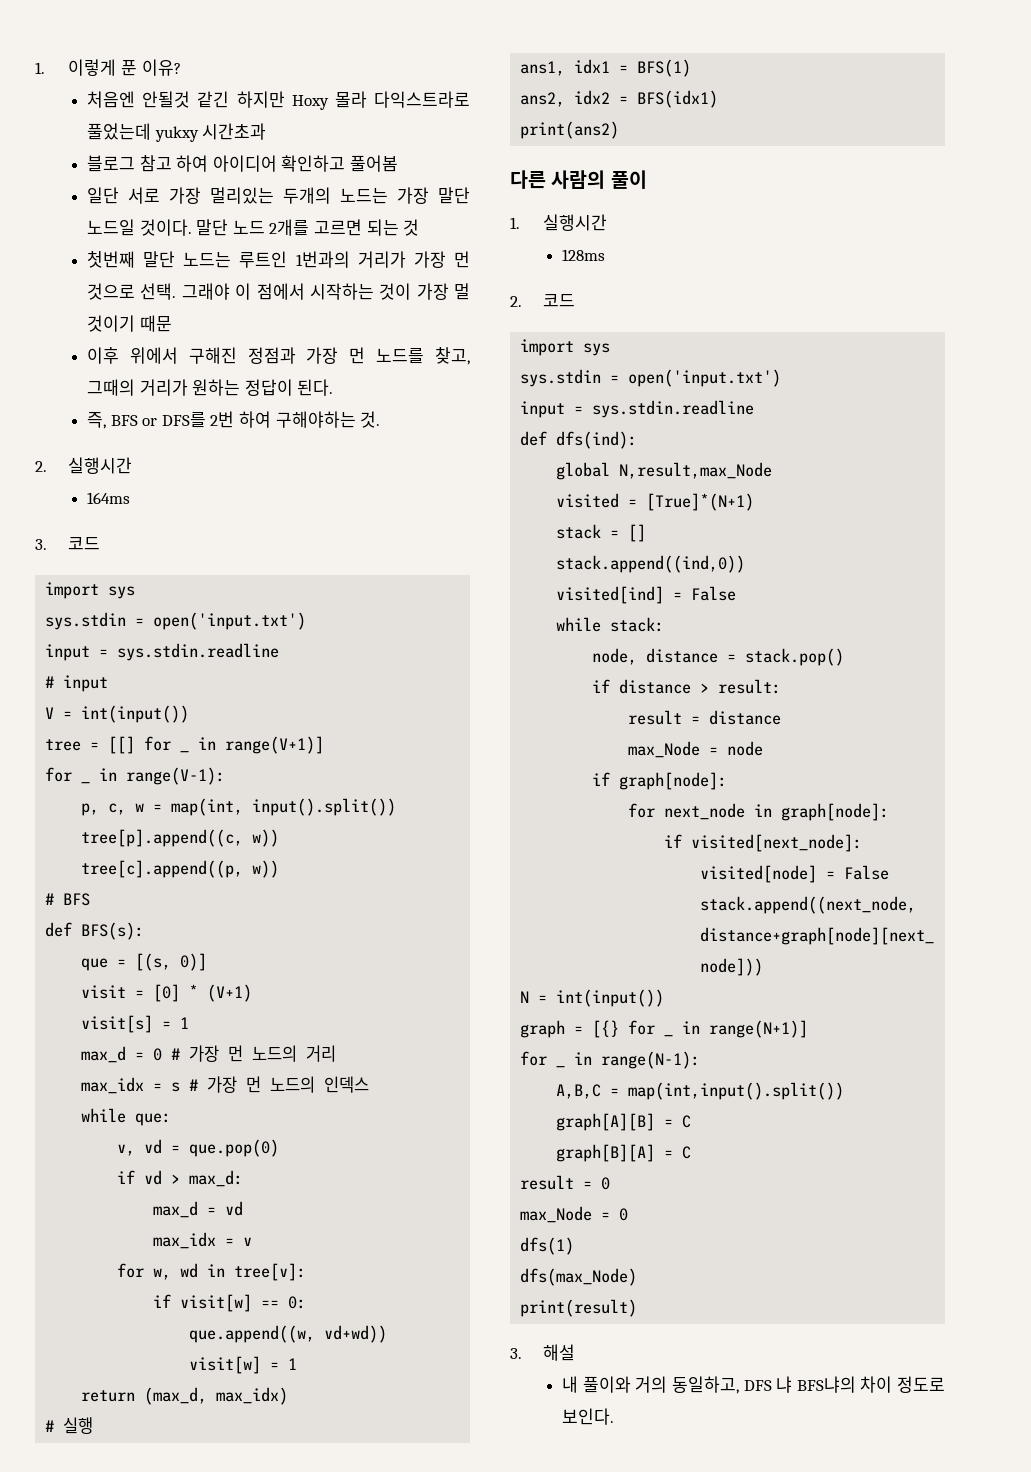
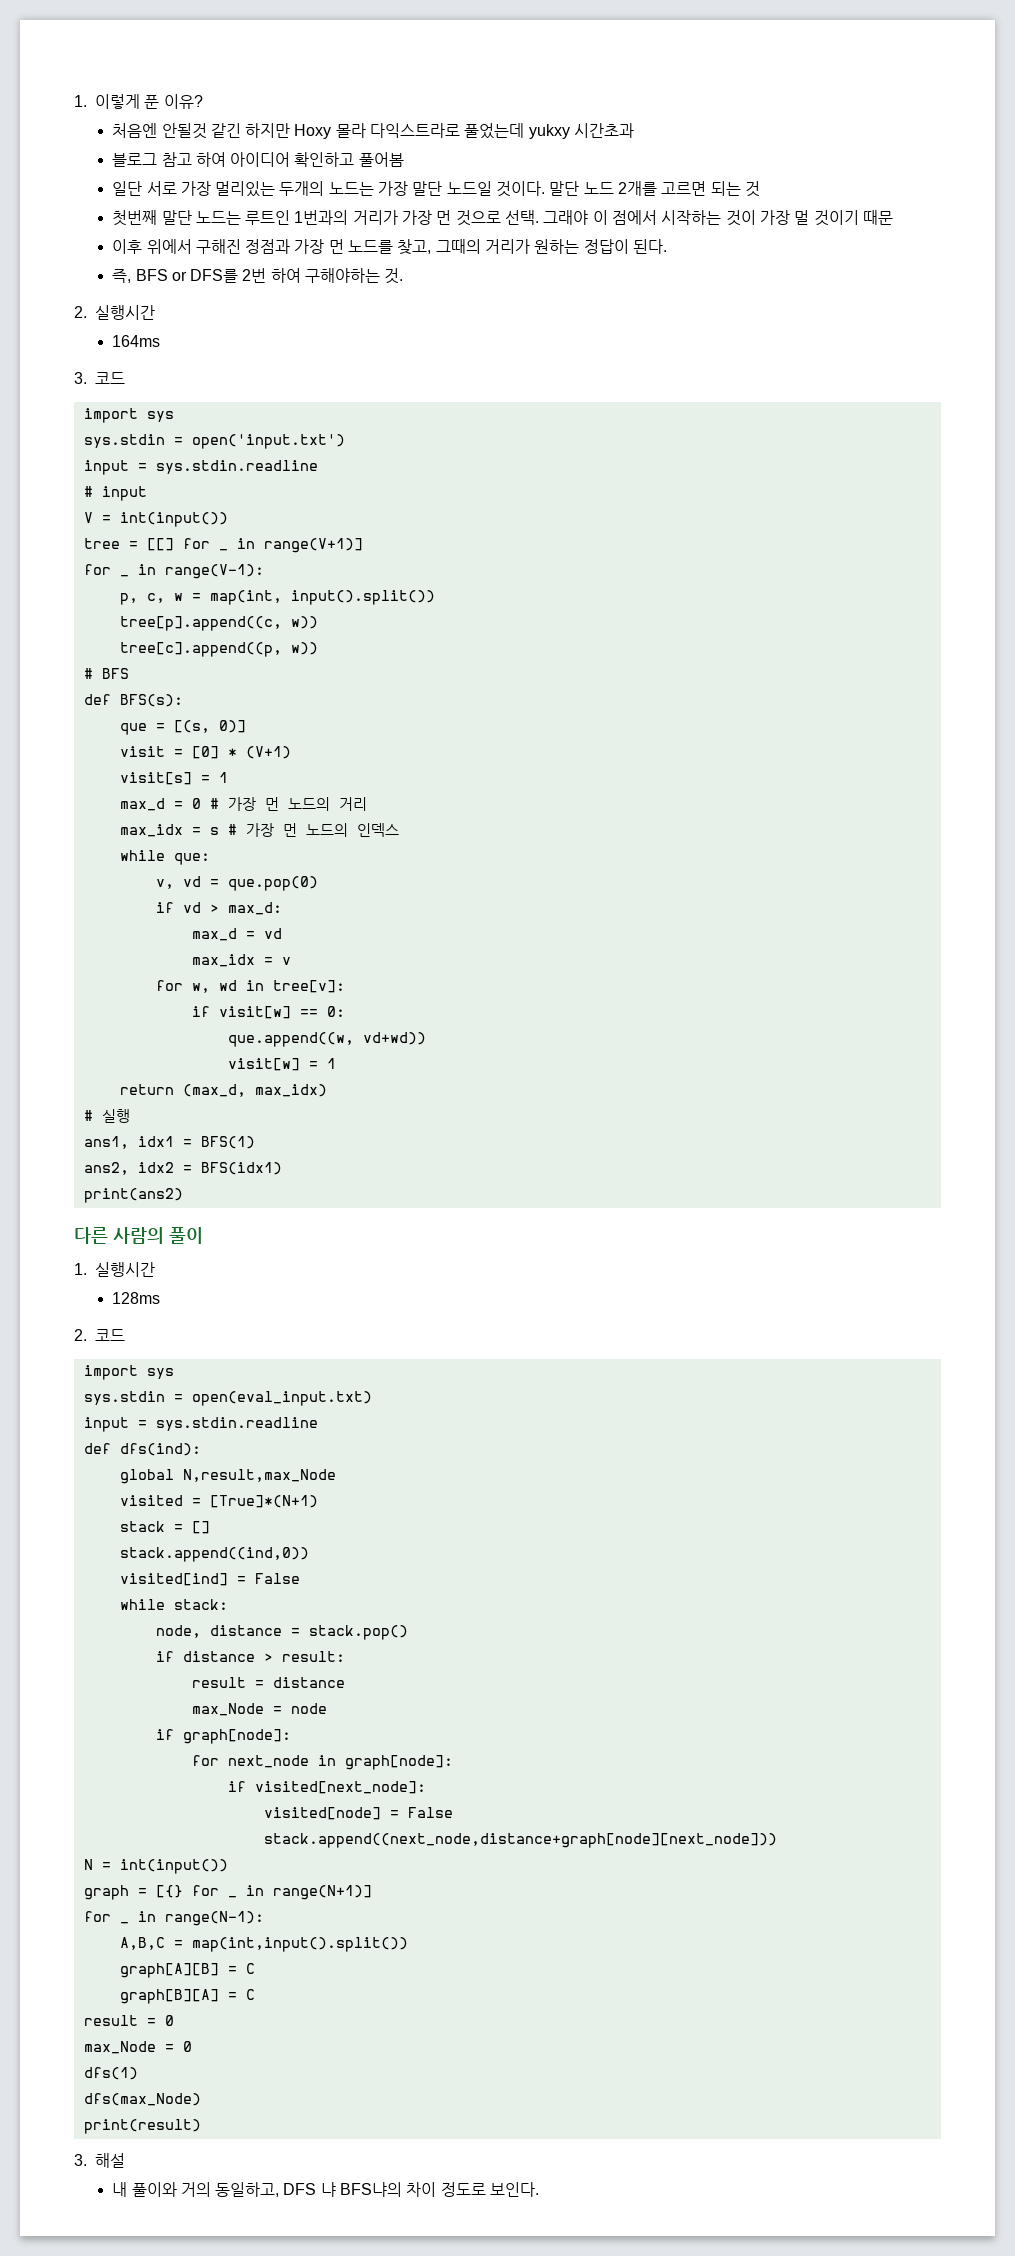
[628,369,782,387] open('input.txt') -> [191,1391,372,1406] open(eval_input.txt)

